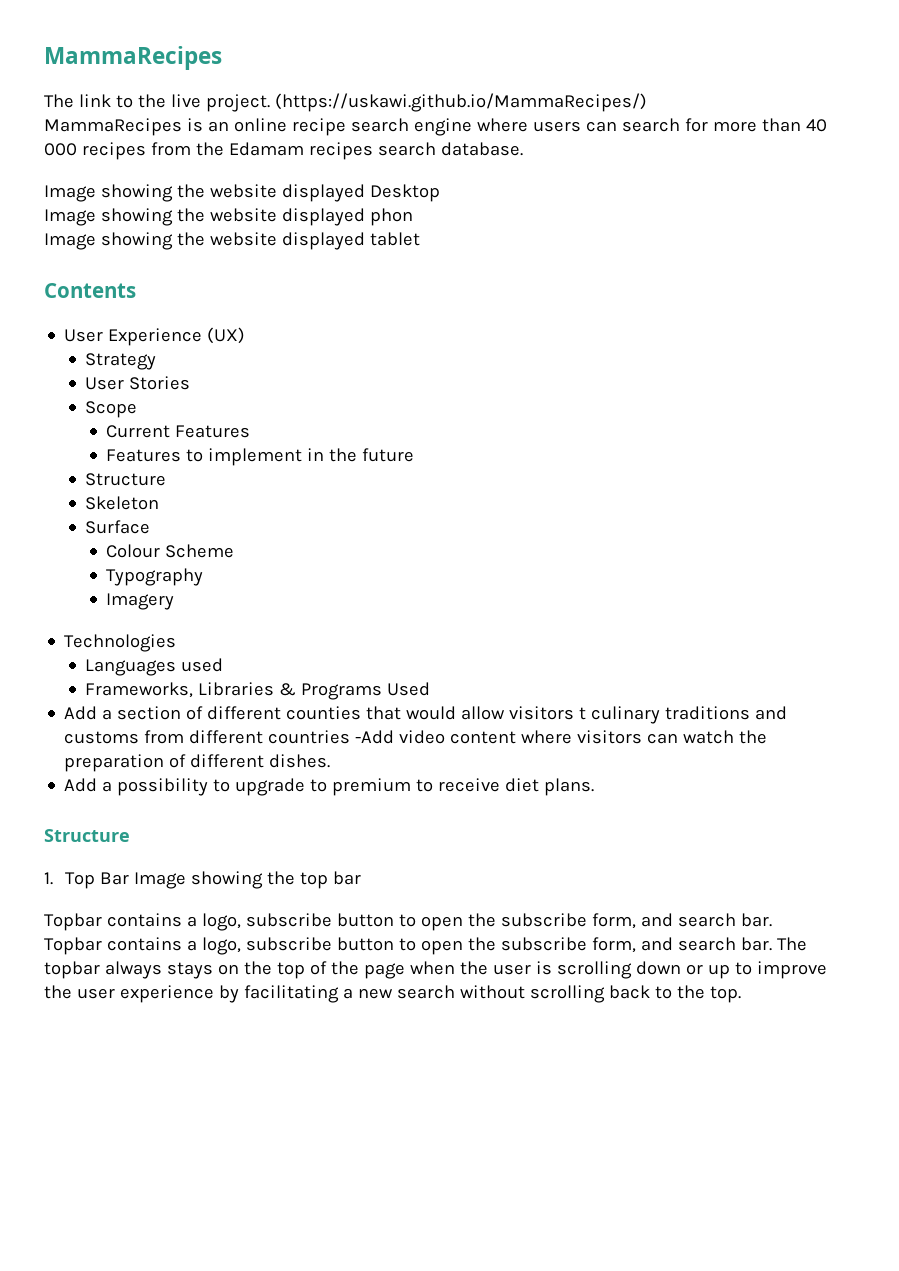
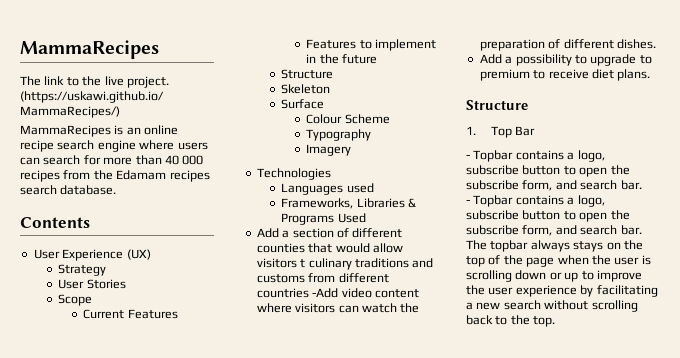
[44,184,440,202] [44,208,413,226] [44,232,420,250] // Image showing the website displayed Desktop // Image showing the website displayed phon // Image showing the website displayed tablet -> (117, 190) none
[134,871,361,889] Image showing the top bar // -> [466,154,470,159] // -
(772, 920) none -> [466,199,470,204] -

